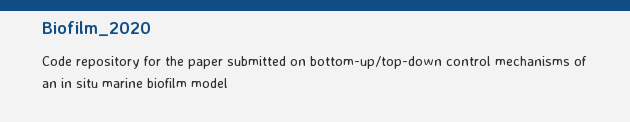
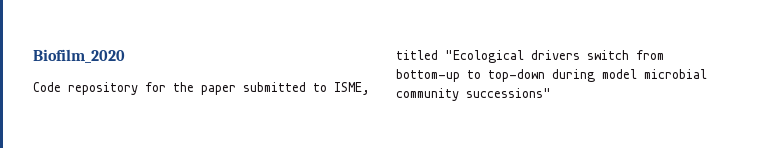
[290,56,587,69] [42,78,228,88] on bottom-up/top-down control mechanisms of an in situ marine biofilm model -> [313,82,370,95] [396,50,664,63] [396,69,707,82] [396,88,551,101] to ISME, titled "Ecological drivers switch from bottom-up to top-down during model microbial community successions"

